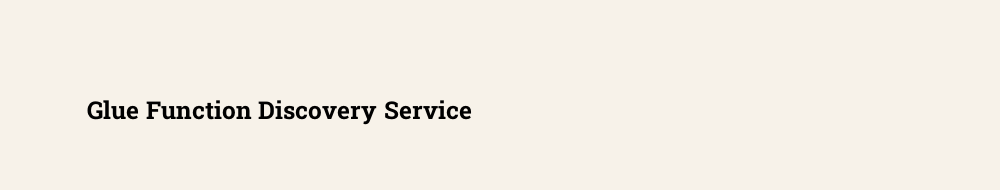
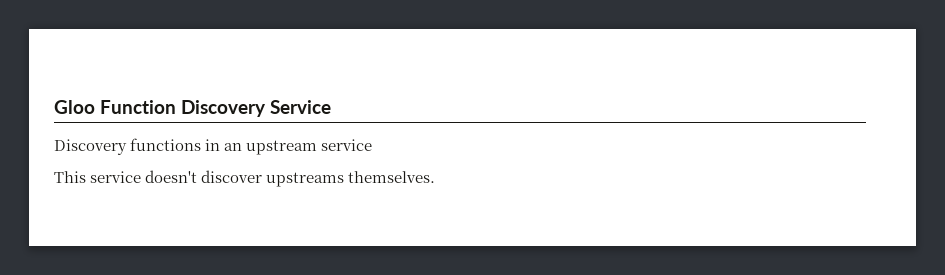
[87,100,139,120] Glue -> [54,100,95,114] Gloo
(472, 110) none -> [54,138,373,155] [54,170,436,187] // Discovery functions in an upstream service // This service doesn't discover upstreams themselves.

